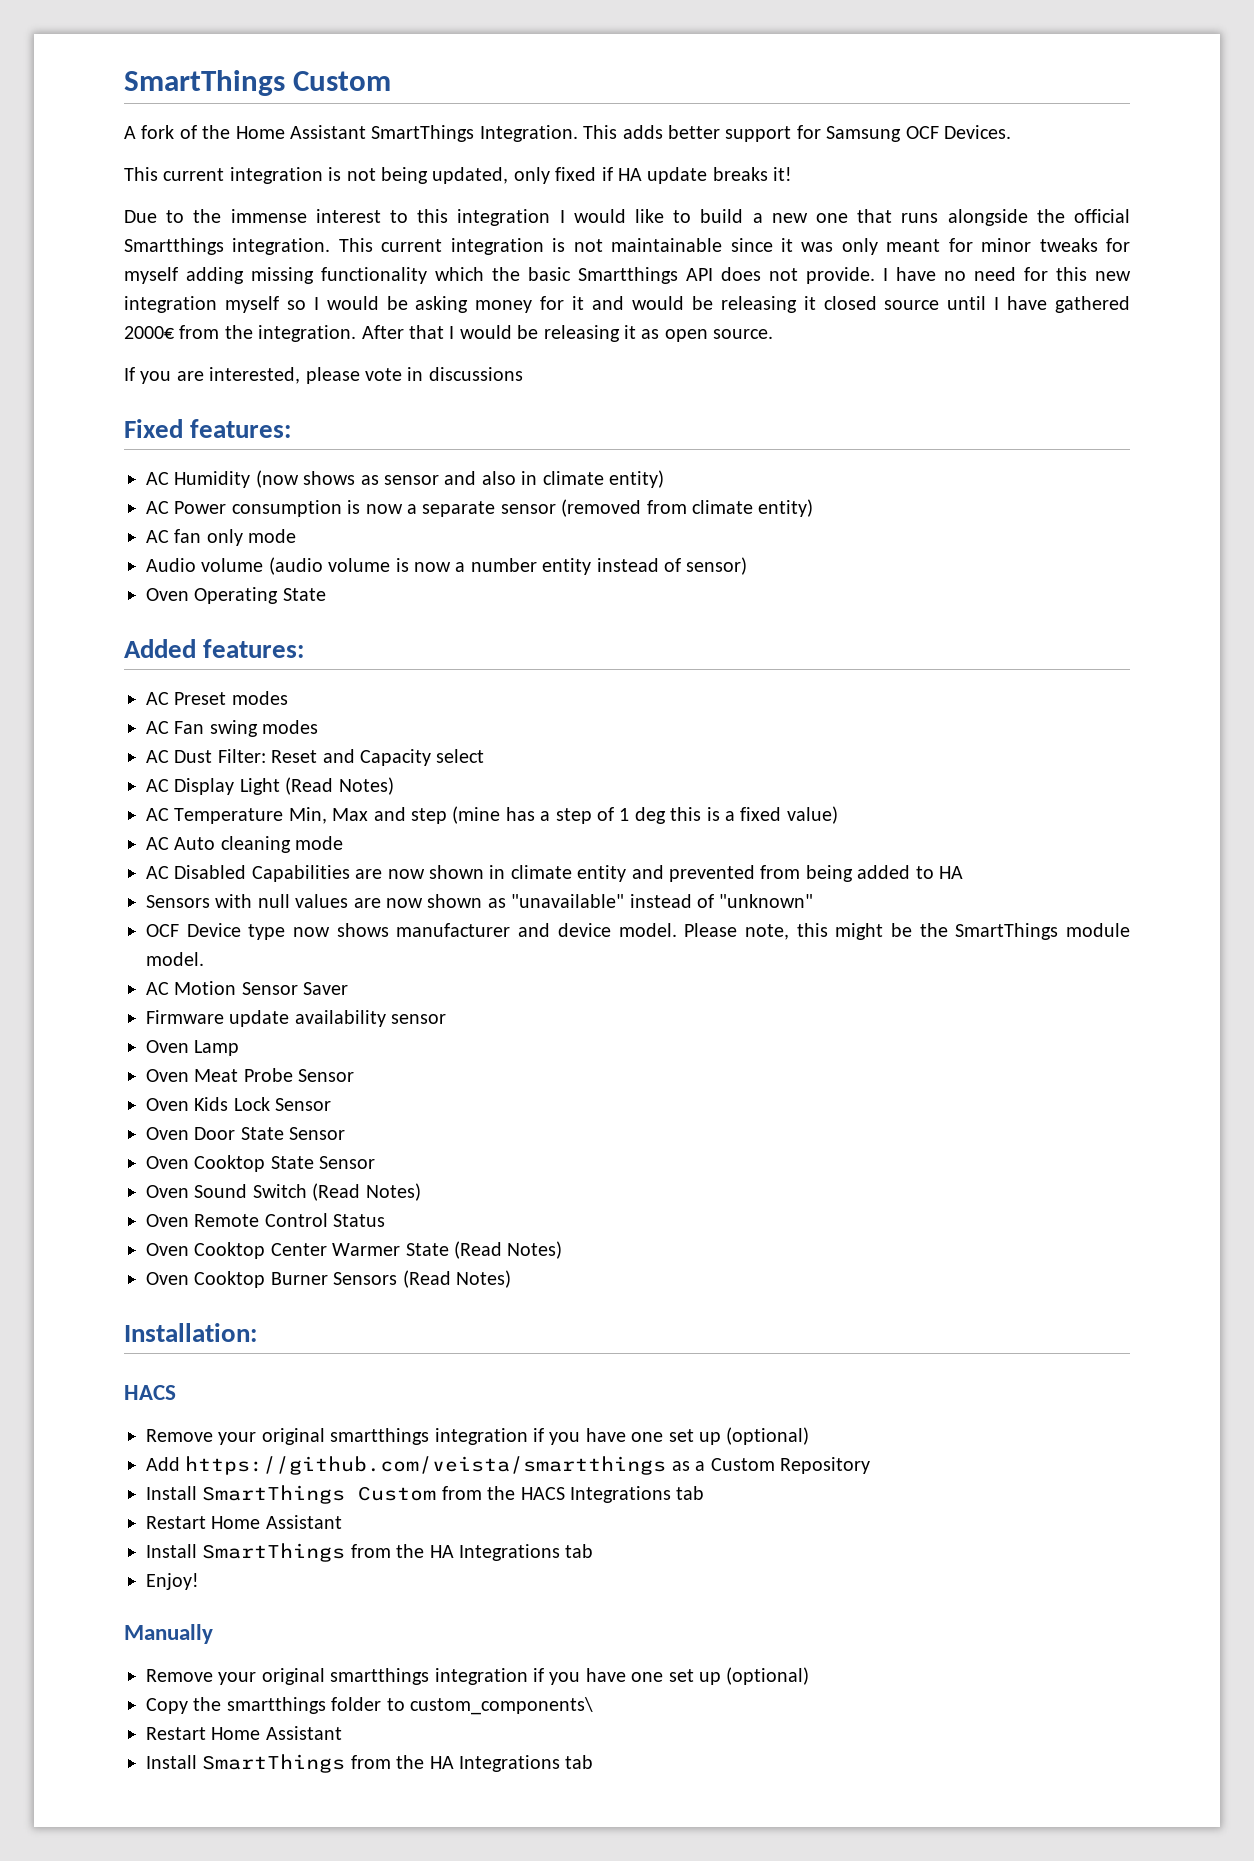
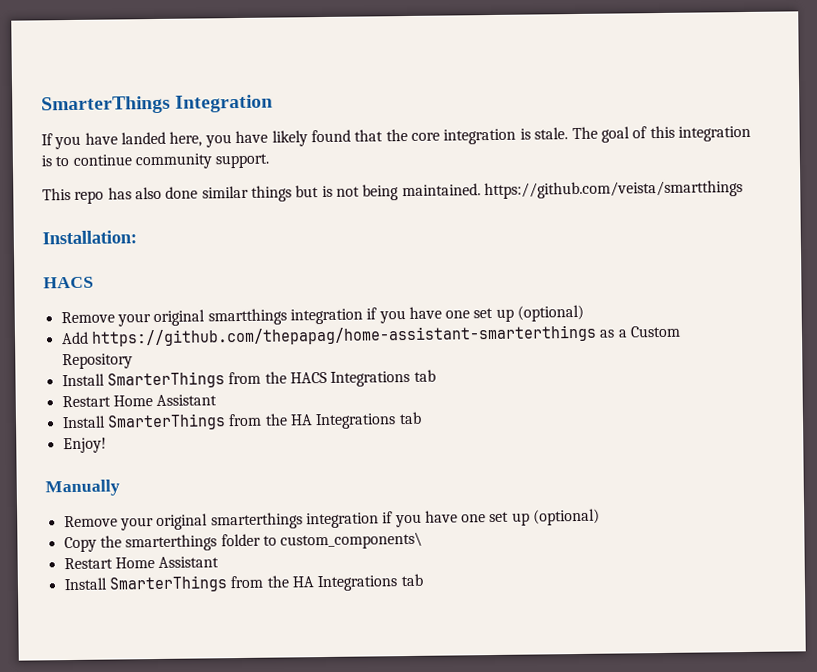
[124,70,392,96] [124,125,1011,142] [124,167,793,184] [124,209,1131,226] [124,238,1130,255] [124,267,1131,284] [124,296,1130,313] [124,325,774,342] [124,367,523,384] [124,419,292,438] [146,470,664,488] [146,499,814,517] [146,529,297,546] [146,557,748,575] [146,587,326,604] [124,639,305,658] [146,691,288,705] [146,720,319,737] [146,749,485,766] [146,777,394,795] [146,806,838,824] [146,836,344,853] [146,865,963,882] [146,894,814,908] [146,923,1130,940] [146,952,204,966] [146,981,349,995] [146,1010,447,1027] [146,1040,240,1056] [146,1068,355,1082] [146,1097,332,1111] [146,1127,346,1140] [146,1155,376,1172] [146,1183,421,1201] [146,1213,386,1227] [146,1241,563,1259] [146,1270,511,1288] SmartThings Custom // A fork of the Home Assistant SmartThings Integration. This adds better support for Samsung OCF Devices. // This current integration is not being updated, only fixed if HA update breaks it! // Due to the immense interest to this integration I would like to build a new one that runs alongside the official Smartthings integration. This current integration is not maintainable since it was only meant for minor tweaks for myself adding missing functionality which the basic Smartthings API does not provide. I have no need for this new integration myself so I would be asking money for it and would be releasing it closed source until I have gathered 2000€ from the integration. After that I would be releasing it as open source. // If you are interested, please vote in discussions // Fixed features: // AC Humidity (now shows as sensor and also in climate entity) // AC Power consumption is now a separate sensor (removed from climate entity) // AC fan only mode // Audio volume (audio volume is now a number entity instead of sensor) // Oven Operating State // Added features: // AC Preset modes // AC Fan swing modes // AC Dust Filter: Reset and Capacity select // AC Display Light (Read Notes) // AC Temperature Min, Max and step (mine has a step of 1 deg this is a fixed value) // AC Auto cleaning mode // AC Disabled Capabilities are now shown in climate entity and prevented from being added to HA // Sensors with null values are now shown as "unavailable" instead of "unknown" // OCF Device type now shows manufacturer and device model. Please note, this might be the SmartThings module model. // AC Motion Sensor Saver // Firmware update availability sensor // Oven Lamp // Oven Meat Probe Sensor // Oven Kids Lock Sensor // Oven Door State Sensor // Oven Cooktop State Sensor // Oven Sound Switch (Read Notes) // Oven Remote Control Status // Oven Cooktop Center Warmer State (Read Notes) // Oven Cooktop Burner Sensors (Read Notes) -> [41,94,274,115] [41,125,751,150] [41,153,270,170] [42,180,743,204] SmarterThings Integration // If you have landed here, you have likely found that the core integration is stale. The goal of this integration is to continue community support. // This repo has also done similar things but is not being maintained. https://github.com/veista/smartthings
[185,1456,667,1475] https://github.com/veista/smartthings -> [90,324,597,347] https://github.com/thepapag/home-assistant-smarterthings
[202,1485,437,1504] SmartThings Custom -> [106,371,225,389] SmarterThings
[202,1543,346,1562] SmartThings -> [106,413,226,431] SmarterThings
[330,1668,430,1685] smartthings -> [210,512,303,530] smarterthings
[226,1697,326,1714] smartthings -> [125,534,218,552] smarterthings
[202,1754,346,1773] SmartThings -> [108,575,228,593] SmarterThings

